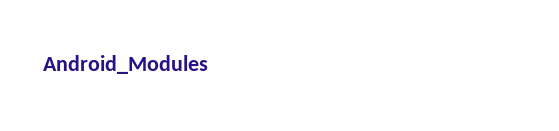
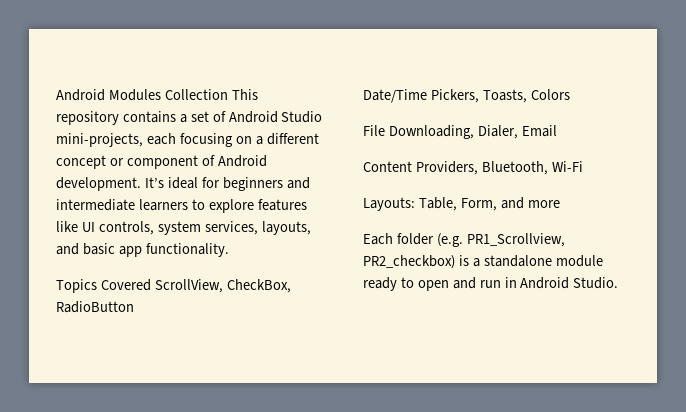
[43,55,208,74] Android_Modules -> [56,89,258,101] [56,111,323,125] [56,133,319,147] [56,155,267,169] [56,177,310,191] [56,199,307,213] [56,221,311,235] [56,243,229,257] [56,279,291,293] [56,301,134,313] [363,89,570,103] [363,125,557,139] [363,161,583,175] [363,197,560,211] [363,233,565,247] [363,255,603,269] [363,277,619,291] Android Modules Collection This repository contains a set of Android Studio mini-projects, each focusing on a different concept or component of Android development. It’s ideal for beginners and intermediate learners to explore features like UI controls, system services, layouts, and basic app functionality. // Topics Covered ScrollView, CheckBox, RadioButton // Date/Time Pickers, Toasts, Colors // File Downloading, Dialer, Email // Content Providers, Bluetooth, Wi-Fi // Layouts: Table, Form, and more // Each folder (e.g. PR1_Scrollview, PR2_checkbox) is a standalone module ready to open and run in Android Studio.

